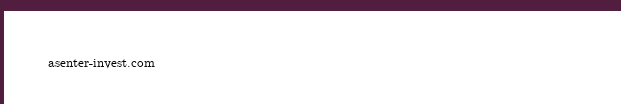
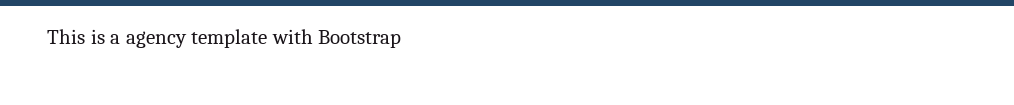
[48,59,155,69] asenter-invest.com -> [47,29,402,48] This is a agency template with Bootstrap

